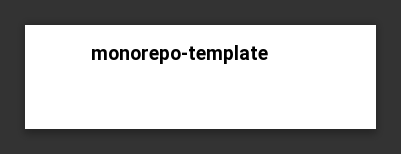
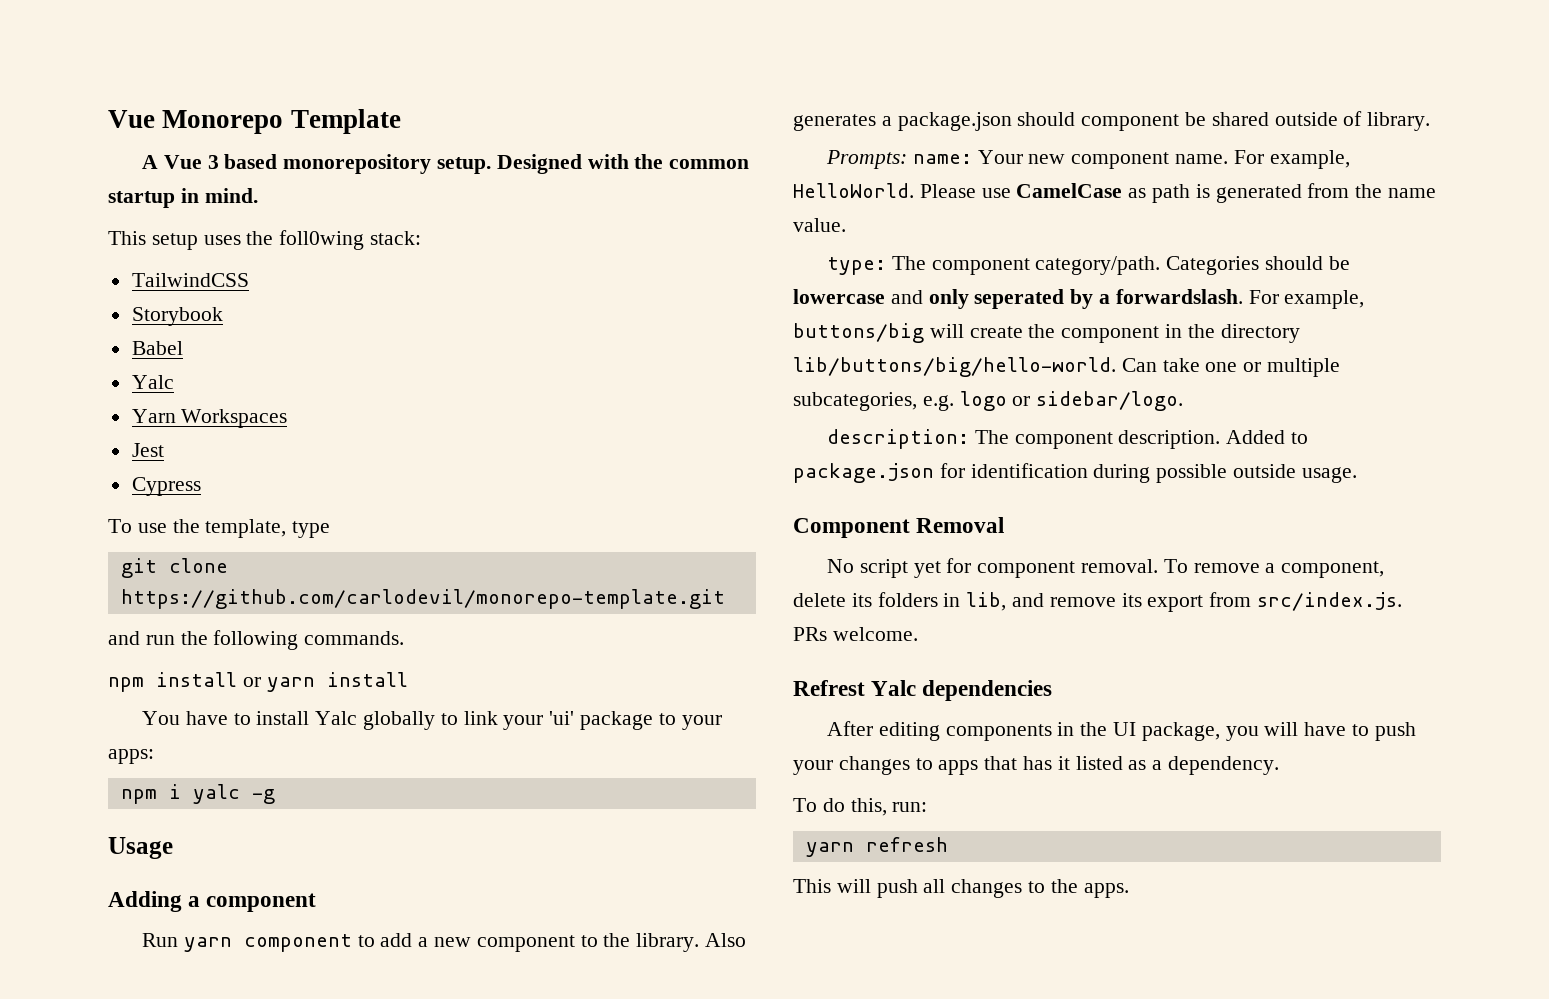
[91,45,268,64] monorepo-template -> [108,109,401,134] [142,154,750,174] [108,188,258,208] [108,230,422,250] [131,273,249,287] [131,307,223,326] [131,341,183,355] [131,375,174,389] [131,409,288,428] [131,443,164,457] [131,477,201,496] [108,519,331,538] [120,558,228,578] [120,589,725,609] [108,630,405,650] [108,672,408,692] [142,711,722,730] [108,749,154,764] [120,784,275,804] [108,837,173,859] [108,891,317,912] [142,933,747,952] [793,111,1431,131] [826,150,1350,169] [793,183,1437,203] [793,218,846,232] [827,256,1350,275] [793,289,1365,309] [793,323,1300,343] [793,357,1341,377] [793,391,1184,411] [827,429,1309,449] [793,463,1357,483] [793,517,1005,538] [827,558,1385,578] [793,592,1403,612] [793,627,918,641] [793,680,1053,701] [827,721,1416,741] [793,756,1280,775] [793,798,928,816] [805,837,948,857] [793,879,1129,898] Vue Monorepo Template // A Vue 3 based monorepository setup. Designed with the common startup in mind. // This setup uses the foll0wing stack: // TailwindCSS // Storybook // Babel // Yalc // Yarn Workspaces // Jest // Cypress // To use the template, type // git clone https://github.com/carlodevil/monorepo-template.git // and run the following commands. // npm install or yarn install // You have to install Yalc globally to link your 'ui' package to your apps: // npm i yalc -g // Usage // Adding a component // Run yarn component to add a new component to the library. Also generates a package.json should component be shared outside of library. // Prompts: name: Your new component name. For example, HelloWorld. Please use CamelCase as path is generated from the name value. // type: The component category/path. Categories should be lowercase and only seperated by a forwardslash. For example, buttons/big will create the component in the directory lib/buttons/big/hello-world. Can take one or multiple subcategories, e.g. logo or sidebar/logo. // description: The component description. Added to package.json for identification during possible outside usage. // Component Removal // No script yet for component removal. To remove a component, delete its folders in lib, and remove its export from src/index.js. PRs welcome. // Refrest Yalc dependencies // After editing components in the UI package, you will have to push your changes to apps that has it listed as a dependency. // To do this, run: // yarn refresh // This will push all changes to the apps.

